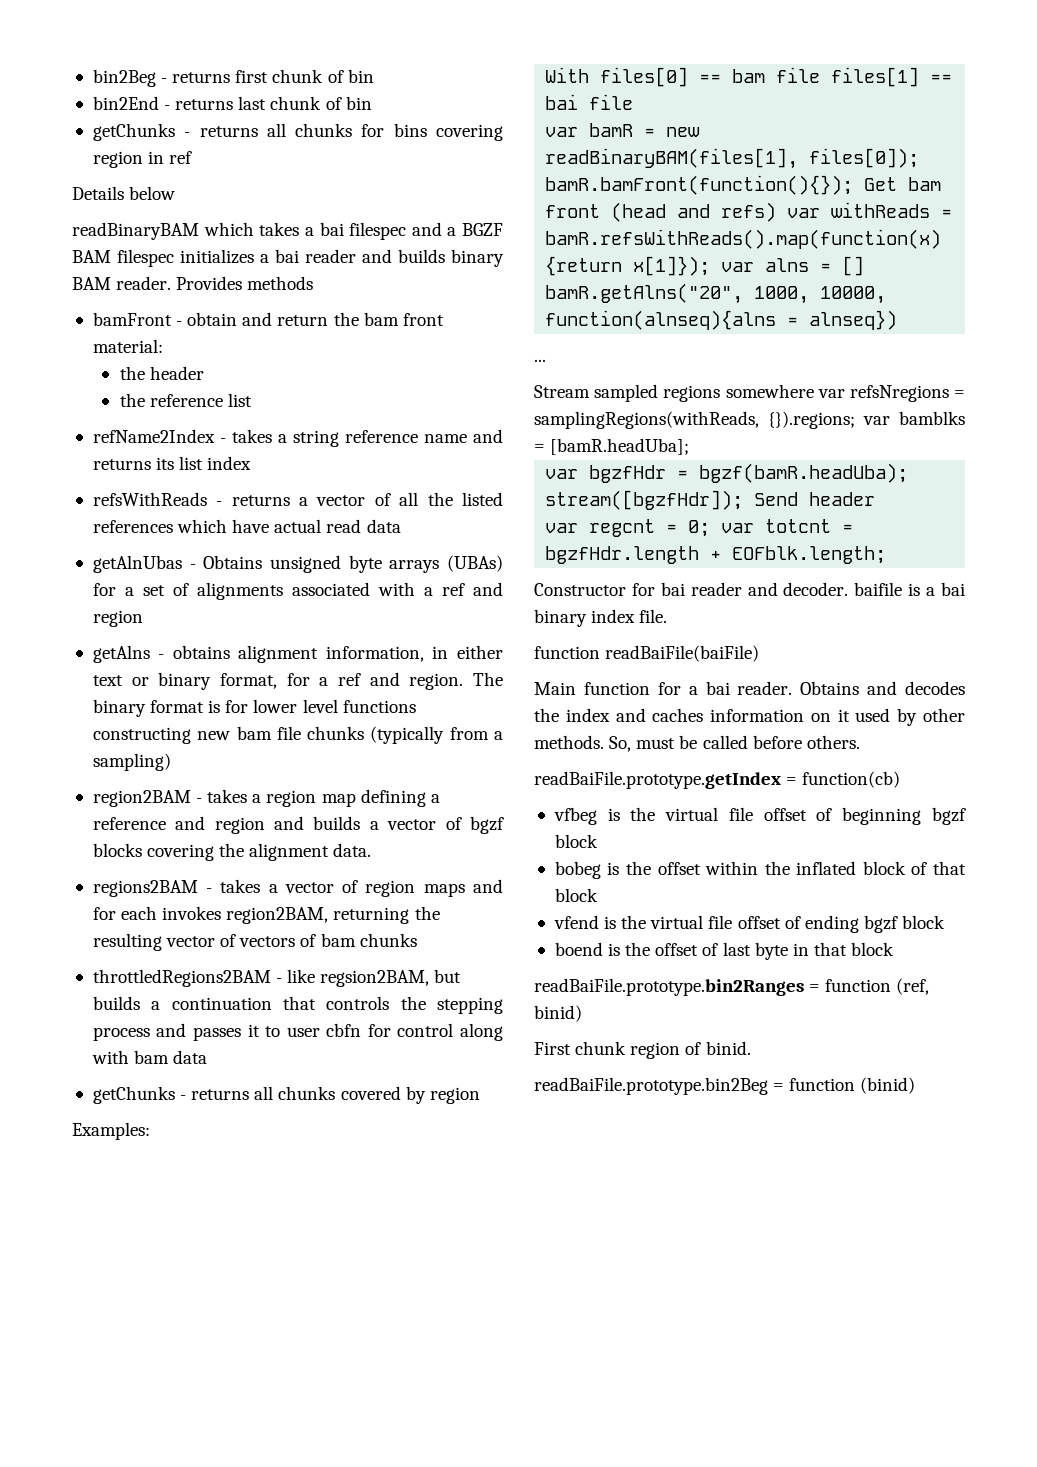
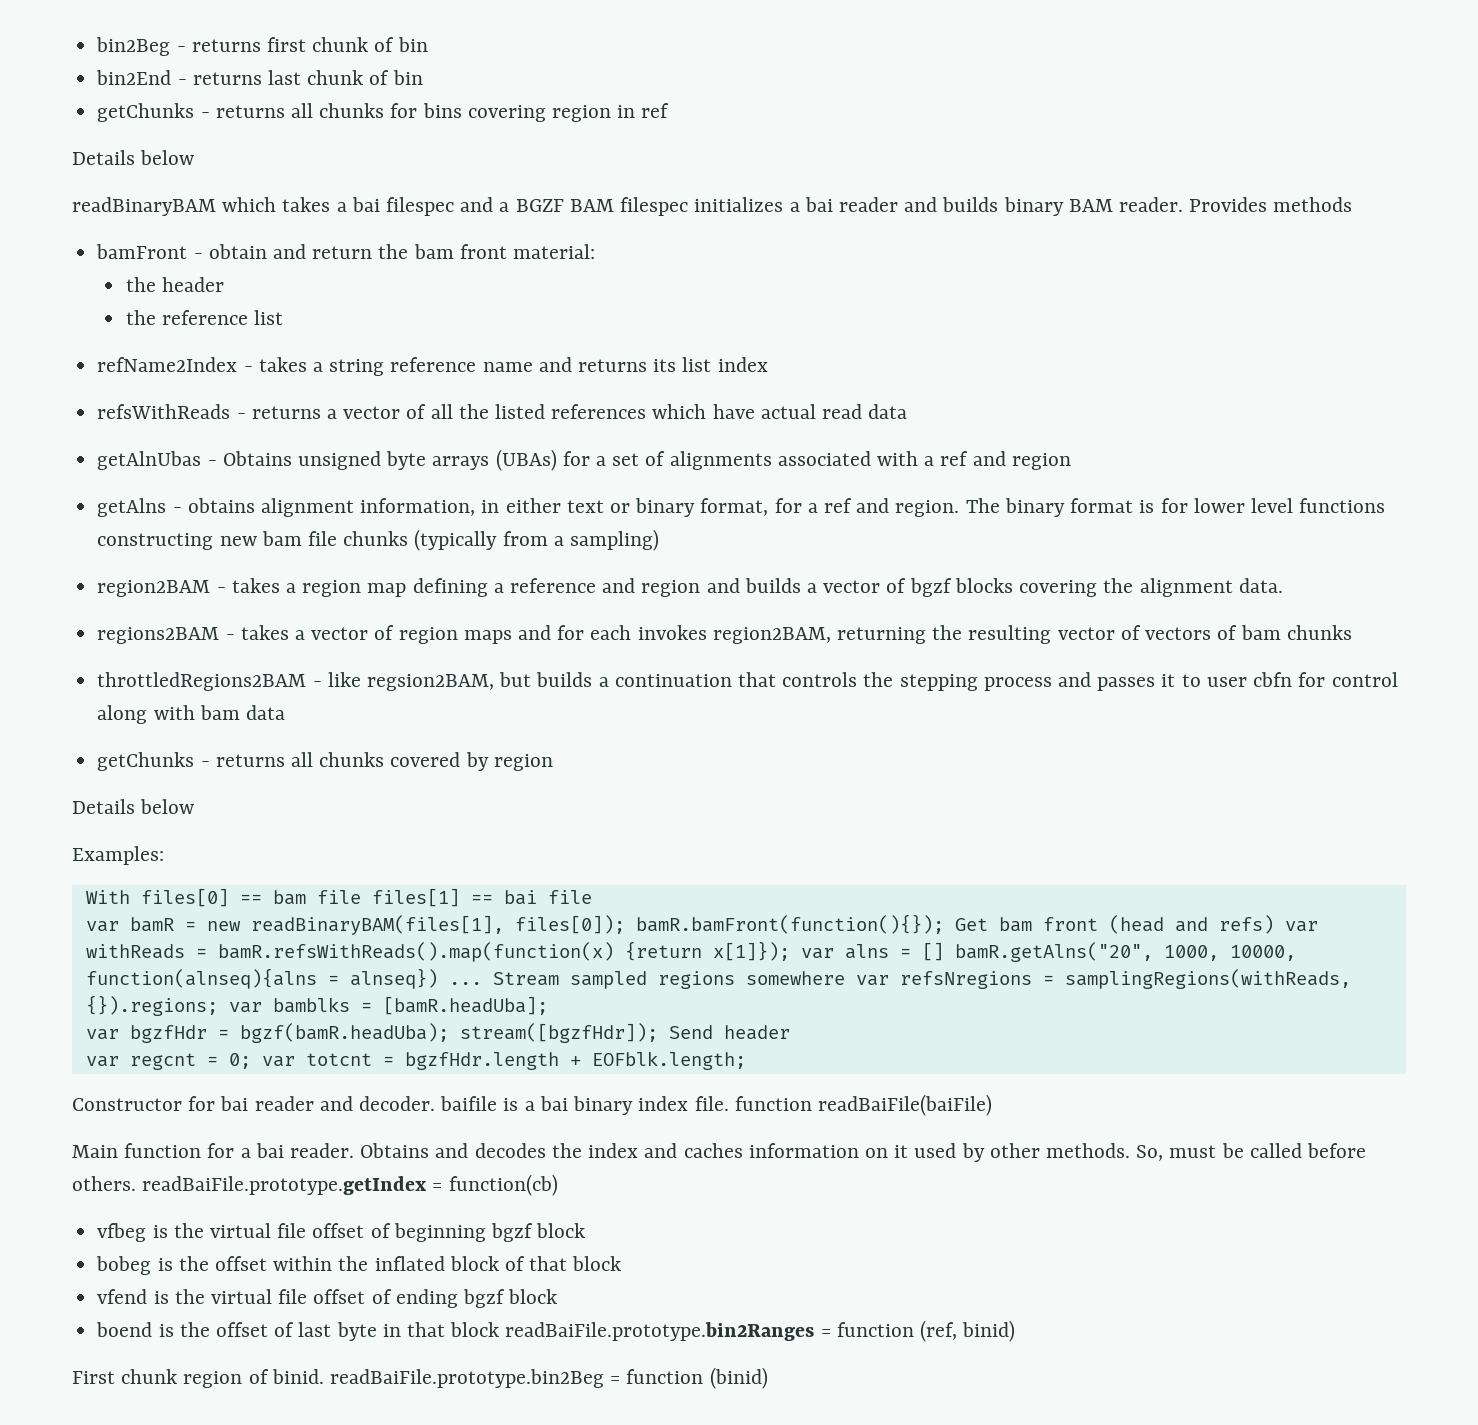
(480, 1095) none -> [72,799,195,814] // Details below
(898, 320) // -> (438, 978) none
(546, 360) // -> (482, 983) none
(668, 616) // -> (729, 1103) none
(860, 742) // -> (136, 1183) none
(895, 949) // -> (500, 1329) none
(751, 1048) // -> (324, 1376) none

